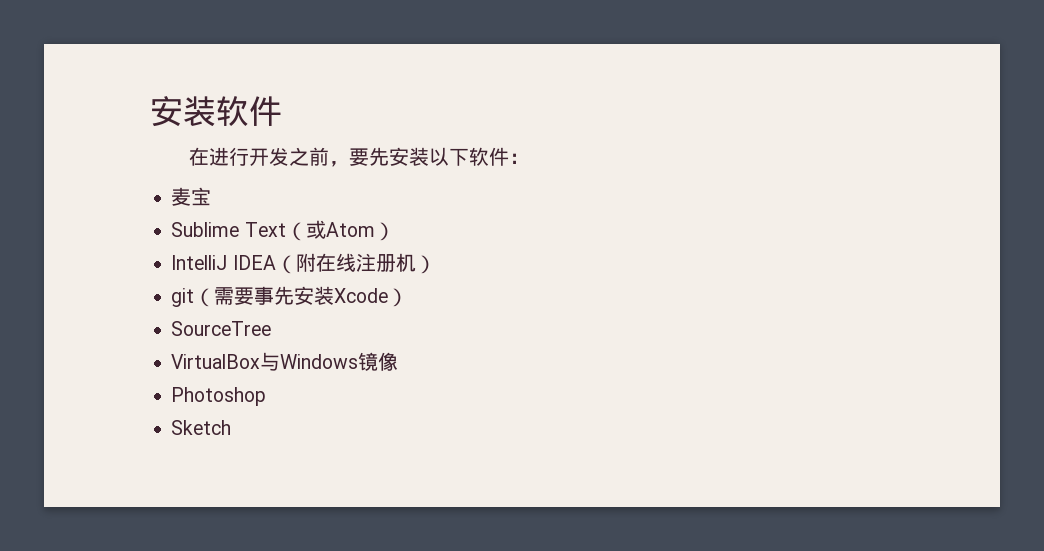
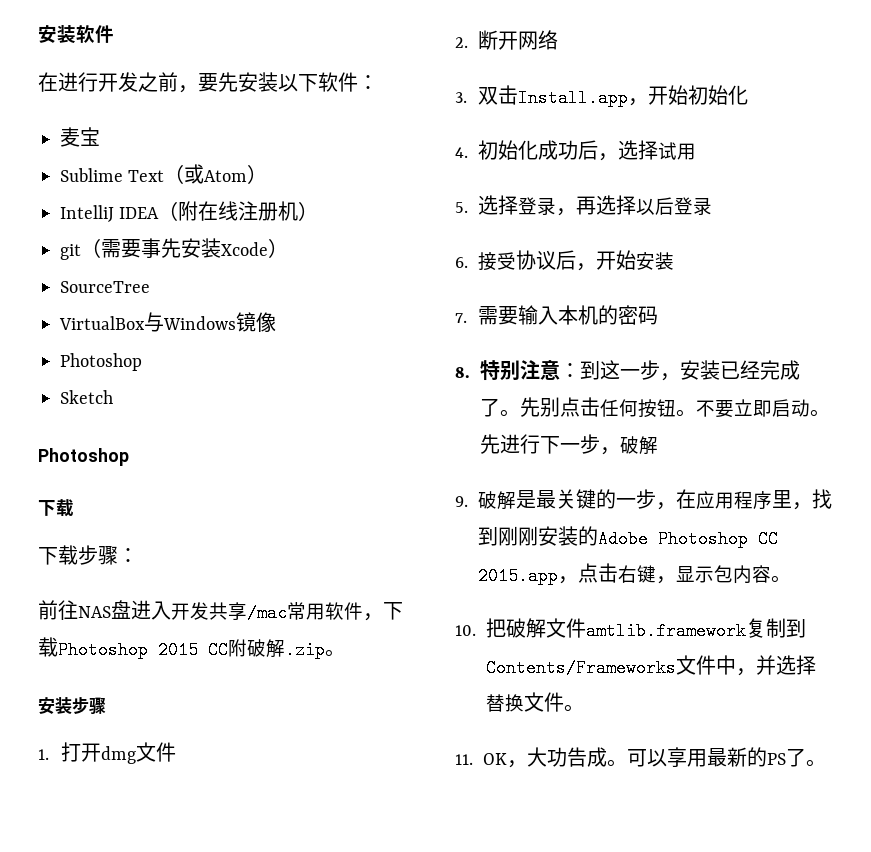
(232, 427) none -> [38,448,129,466] [38,499,74,517] [38,545,138,565] [38,600,403,622] [38,637,345,659] [38,697,106,715] [38,742,176,764] [455,30,558,50] [455,85,748,107] [455,140,696,161] [455,195,712,216] [455,250,674,271] [455,305,658,325] [455,360,800,381] [480,397,830,418] [480,434,658,455] [455,489,832,510] [478,526,778,548] [478,563,791,585] [455,618,806,640] [486,655,816,677] [486,692,584,712] [455,747,826,768] // Photoshop // 下载 // 下载步骤： // 前往NAS盘进入开发共享/mac常用软件，下载Photoshop 2015 CC附破解.zip。 // 安装步骤 // 1.打开dmg文件 // 2.断开网络 // 3.双击Install.app，开始初始化 // 4.初始化成功后，选择试用 // 5.选择登录，再选择以后登录 // 6.接受协议后，开始安装 // 7.需要输入本机的密码 // 8.特别注意：到这一步，安装已经完成了。先别点击任何按钮。不要立即启动。先进行下一步，破解 // 9.破解是最关键的一步，在应用程序里，找到刚刚安装的Adobe Photoshop CC 2015.app，点击右键，显示包内容。 // 10.把破解文件amtlib.framework复制到Contents/Frameworks文件中，并选择替换文件。 // 11. OK，大功告成。可以享用最新的PS了。

